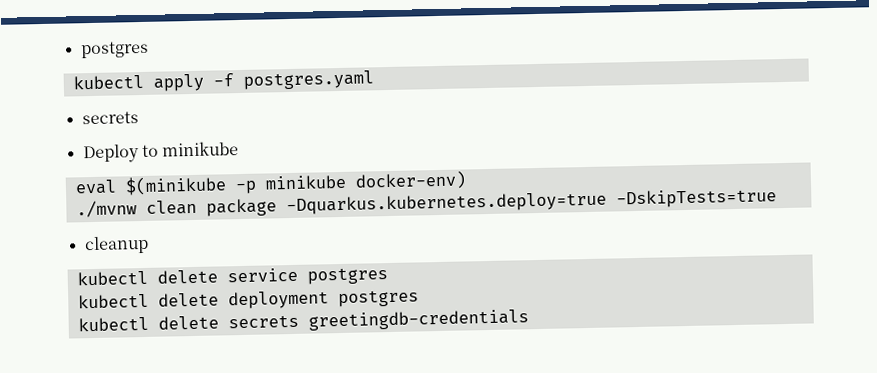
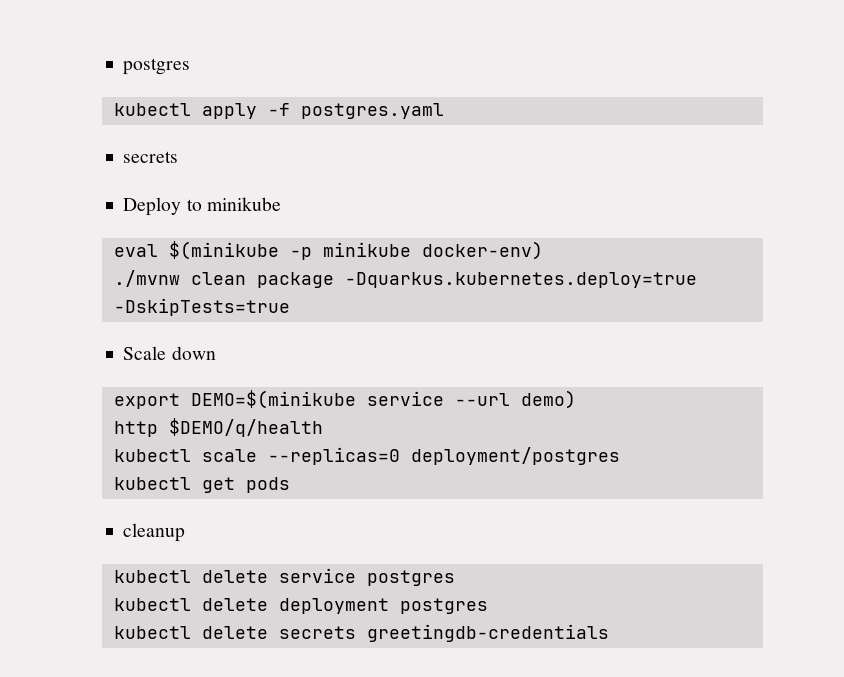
(777, 198) none -> [123,346,216,360] [113,390,576,409] [113,418,323,437] [113,447,620,465] [113,477,290,493] // Scale down // export DEMO=$(minikube service --url demo) // http $DEMO/q/health // kubectl scale --replicas=0 deployment/postgres // kubectl get pods

